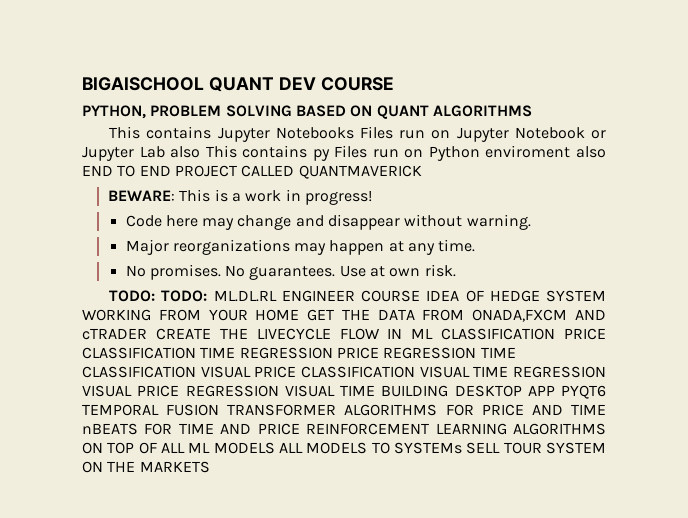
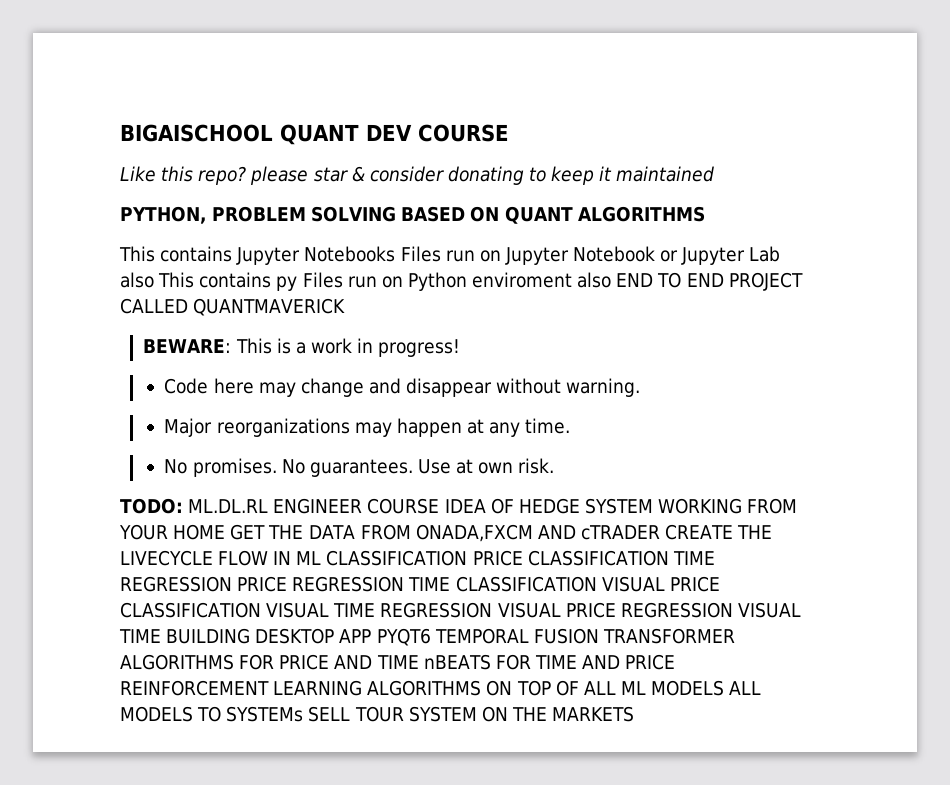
(394, 84) none -> [120,166,715,185] // Like this repo? please star & consider donating to keep it maintained
[161,290,208,302] TODO: -> (183, 506) none

